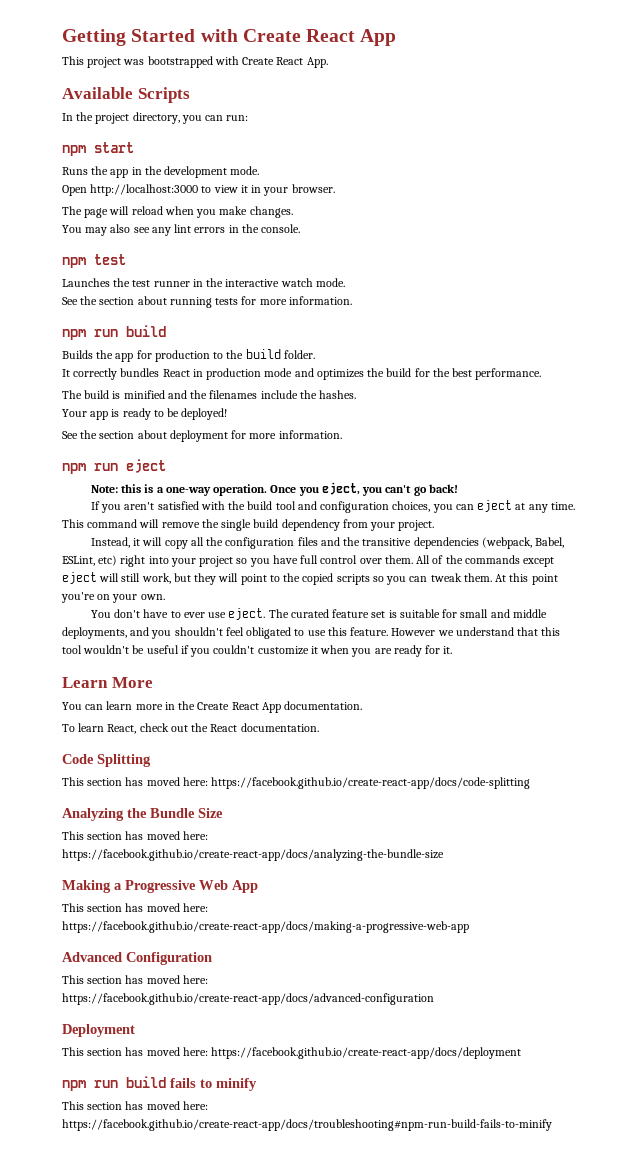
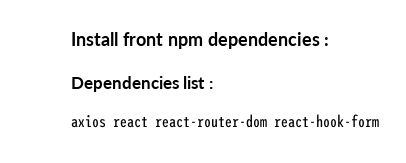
[62,29,397,46] [62,56,328,68] [62,87,190,103] [62,112,249,124] [62,142,134,156] [62,166,260,178] [62,184,335,196] [62,206,293,218] [62,224,301,236] [62,254,126,268] [62,278,345,287] [62,296,352,308] [62,325,166,340] [62,349,315,362] [62,368,542,380] [62,390,357,399] [62,408,228,420] [62,430,342,442] [62,459,166,474] [90,482,458,496] [90,500,575,513] [62,519,435,531] [90,537,565,549] [62,555,555,567] [62,572,558,585] [61,592,165,603] [90,608,547,620] [62,627,561,639] [62,645,453,657] [62,677,153,688] [62,701,363,713] [62,723,319,734] [62,754,151,767] [62,777,531,789] [62,808,223,821] [62,831,208,840] [62,849,444,861] [62,880,258,893] [62,903,208,912] [62,921,469,933] [62,952,212,965] [62,975,208,984] [62,993,434,1005] [62,1024,135,1037] [62,1047,522,1059] [62,1076,257,1091] [62,1101,208,1110] [62,1119,552,1131] Getting Started with Create React App // This project was bootstrapped with Create React App. // Available Scripts // In the project directory, you can run: // npm start // Runs the app in the development mode. // Open http://localhost:3000 to view it in your browser. // The page will reload when you make changes. // You may also see any lint errors in the console. // npm test // Launches the test runner in the interactive watch mode. // See the section about running tests for more information. // npm run build // Builds the app for production to the build folder. // It correctly bundles React in production mode and optimizes the build for the best performance. // The build is minified and the filenames include the hashes. // Your app is ready to be deployed! // See the section about deployment for more information. // npm run eject // Note: this is a one-way operation. Once you eject, you can't go back! // If you aren't satisfied with the build tool and configuration choices, you can eject at any time. This command will remove the single build dependency from your project. // Instead, it will copy all the configuration files and the transitive dependencies (webpack, Babel, ESLint, etc) right into your project so you have full control over them. All of the commands except eject will still work, but they will point to the copied scripts so you can tweak them. At this point you're on your own. // You don't have to ever use eject. The curated feature set is suitable for small and middle deployments, and you shouldn't feel obligated to use this feature. However we understand that this tool wouldn't be useful if you couldn't customize it when you are ready for it. // Learn More // You can learn more in the Create React App documentation. // To learn React, check out the React documentation. // Code Splitting // This section has moved here: https://facebook.github.io/create-react-app/docs/code-splitting // Analyzing the Bundle Size // This section has moved here: https://facebook.github.io/create-react-app/docs/analyzing-the-bundle-size // Making a Progressive Web App // This section has moved here: https://facebook.github.io/create-react-app/docs/making-a-progressive-web-app // Advanced Configuration // This section has moved here: https://facebook.github.io/create-react-app/docs/advanced-configuration // Deployment // This section has moved here: https://facebook.github.io/create-react-app/docs/deployment // npm run build fails to minify // This section has moved here: https://facebook.github.io/create-react-app/docs/troubleshooting#npm-run-build-fails-to-minify -> [71,32,330,49] [71,76,213,92] [71,114,379,128] Install front npm dependencies : // Dependencies list : // axios react react-router-dom react-hook-form

